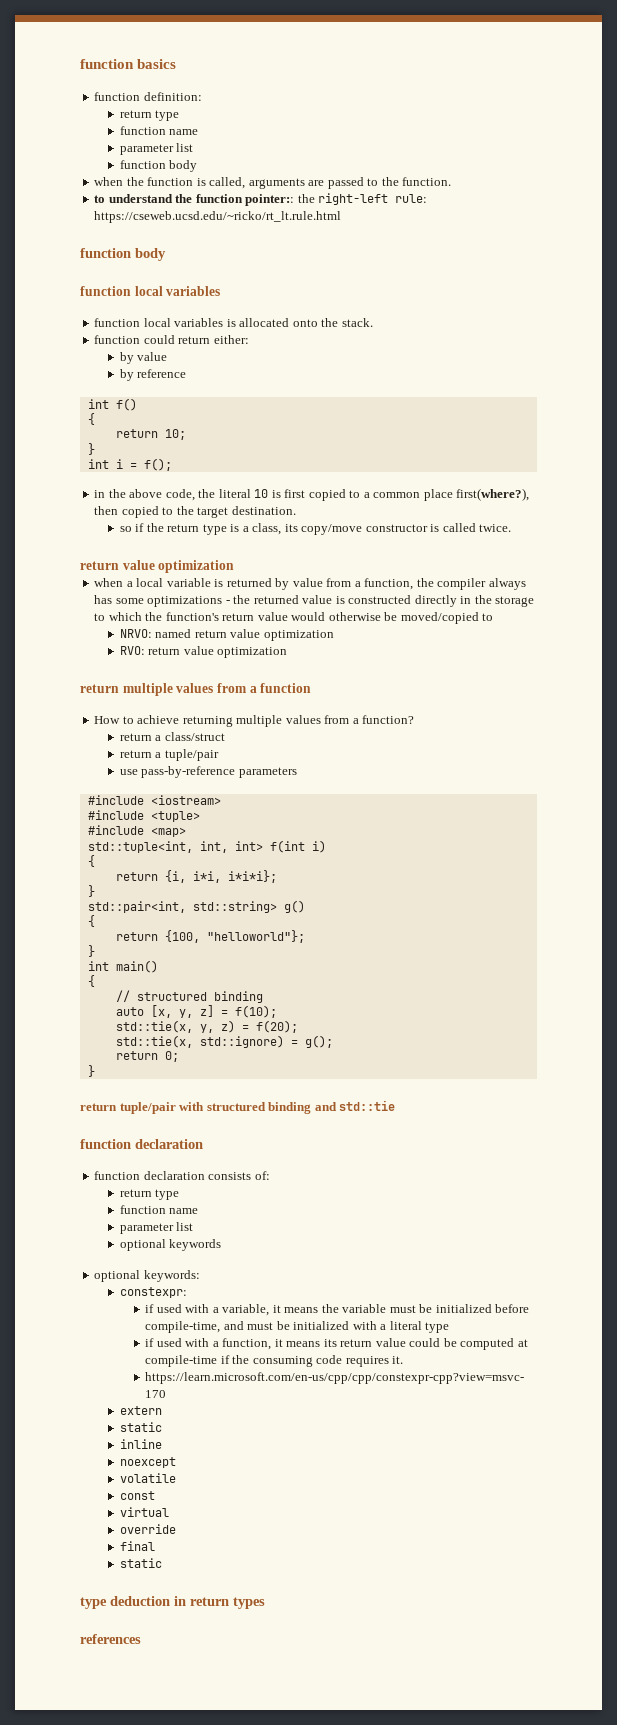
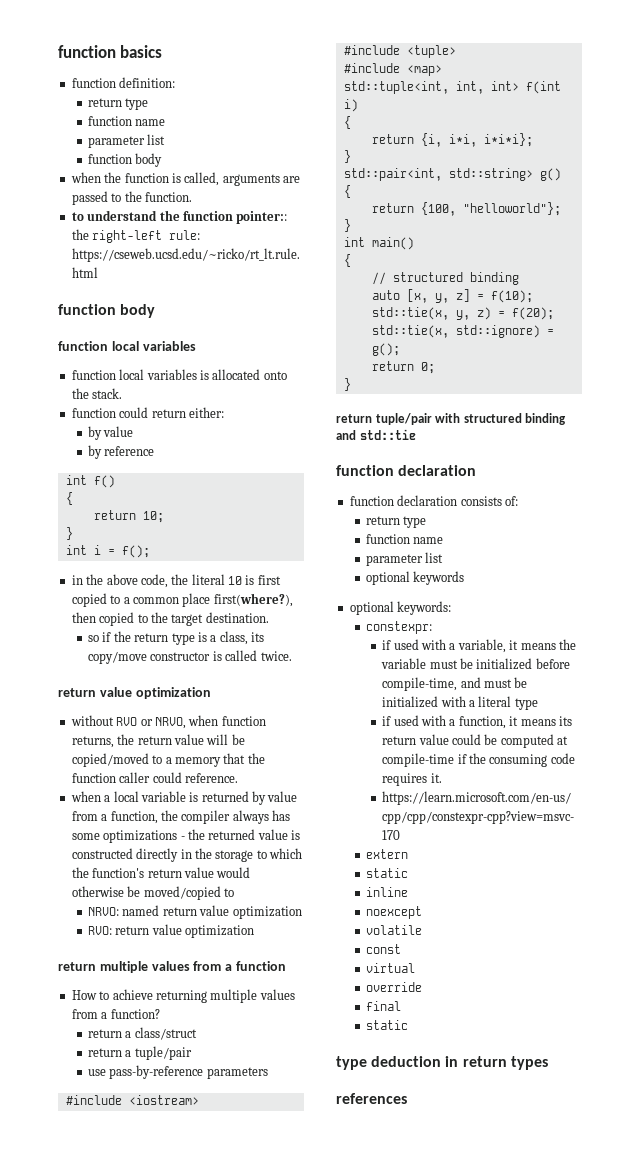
(235, 566) none -> [70,715,266,729] [71,734,245,748] [71,753,265,767] [71,772,238,783] // without RVO or NRVO, when function returns, the return value will be copied/moved to a memory that the function caller could reference.

